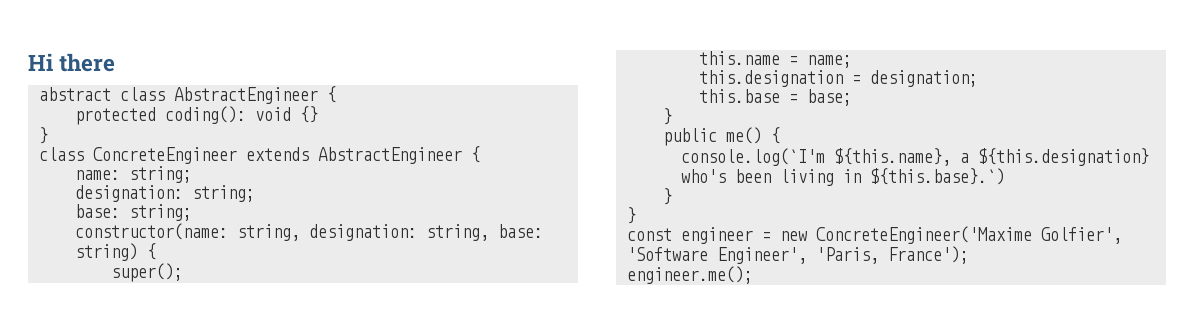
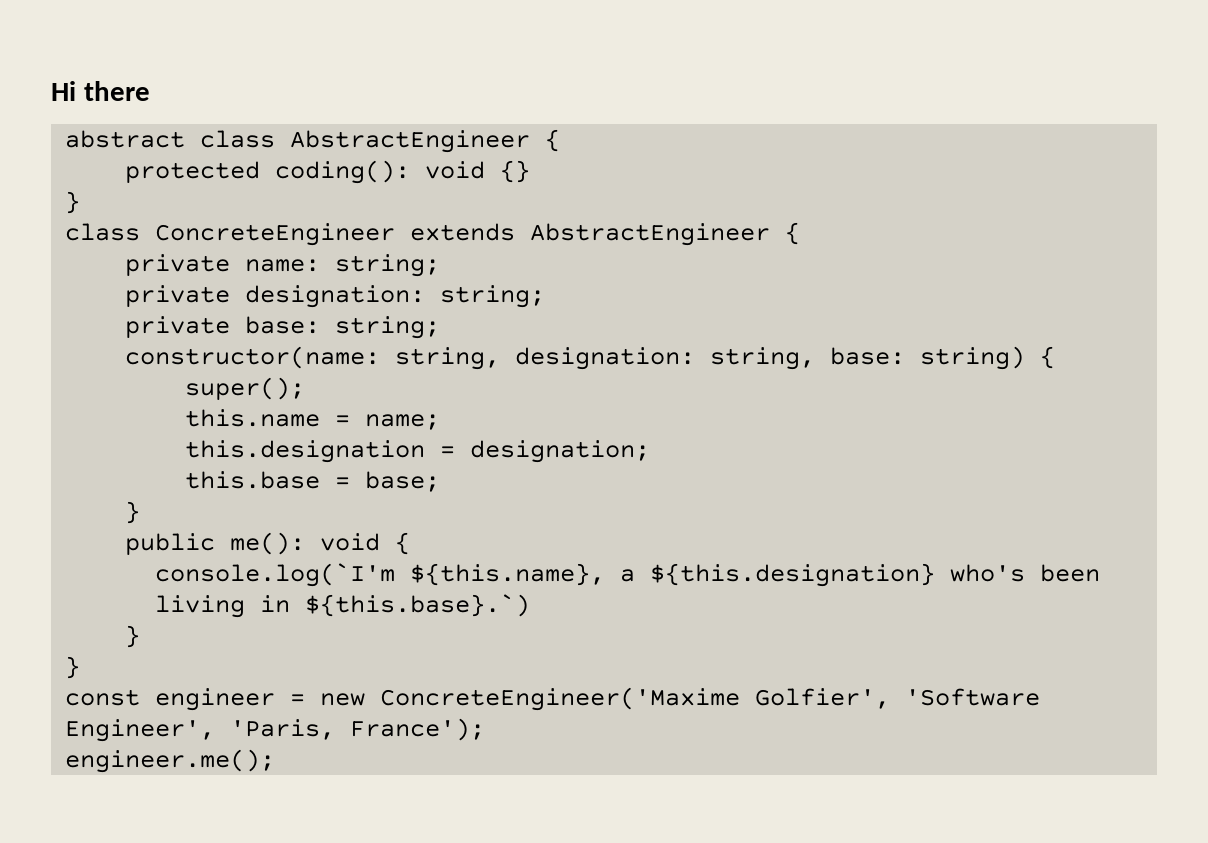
(480, 154) none -> [124,254,230,276] private
(192, 174) none -> [124,285,230,307] private
(255, 193) none -> [124,316,230,338] private
[725,127,762,144] me() -> [229,532,380,555] me(): void

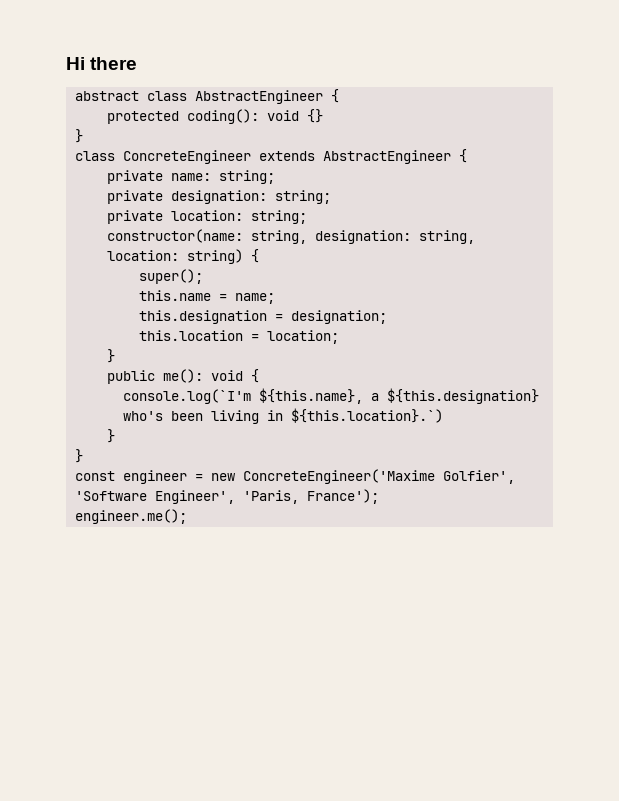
[244,316,320,334] base: -> [171,210,243,221] location:
[829,347,905,365] base: -> [107,250,179,261] location:
[184,471,440,492] this.base = base; -> [139,330,339,344] this.location = location;
[304,594,530,617] ${this.base}.`) -> [291,408,443,423] ${this.location}.`)

